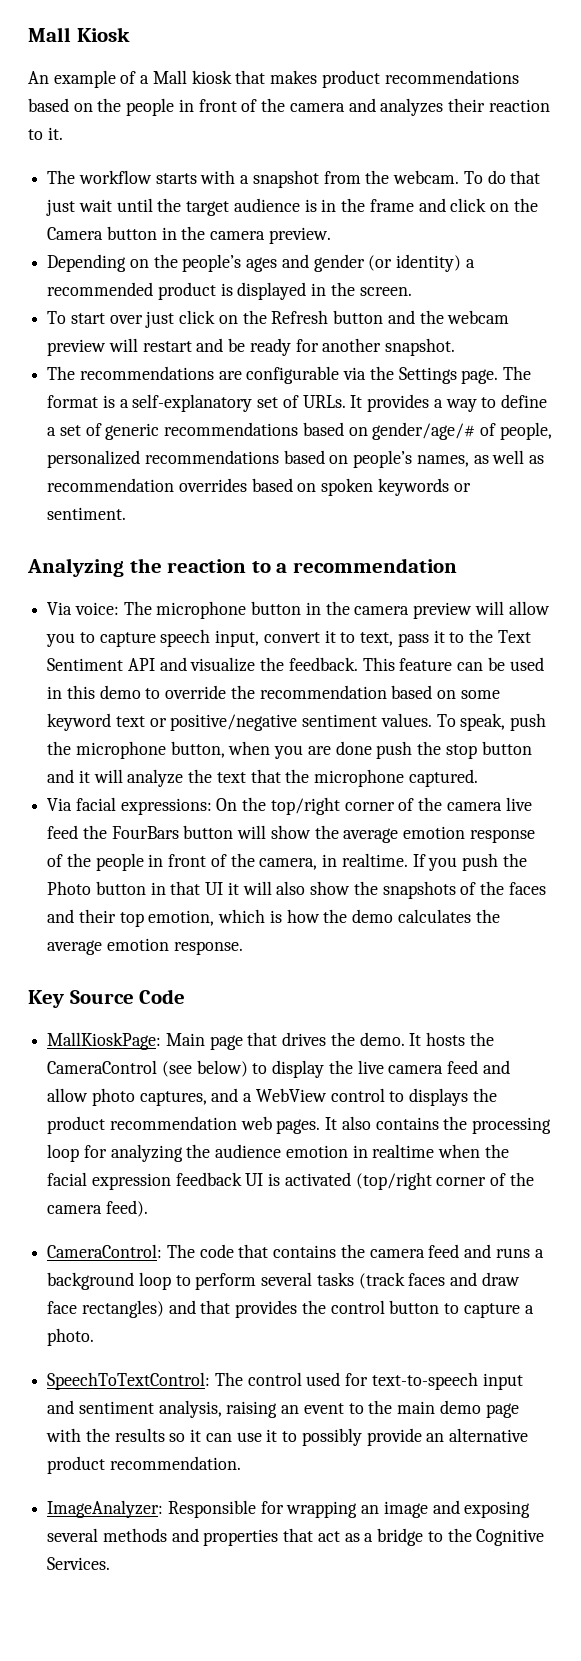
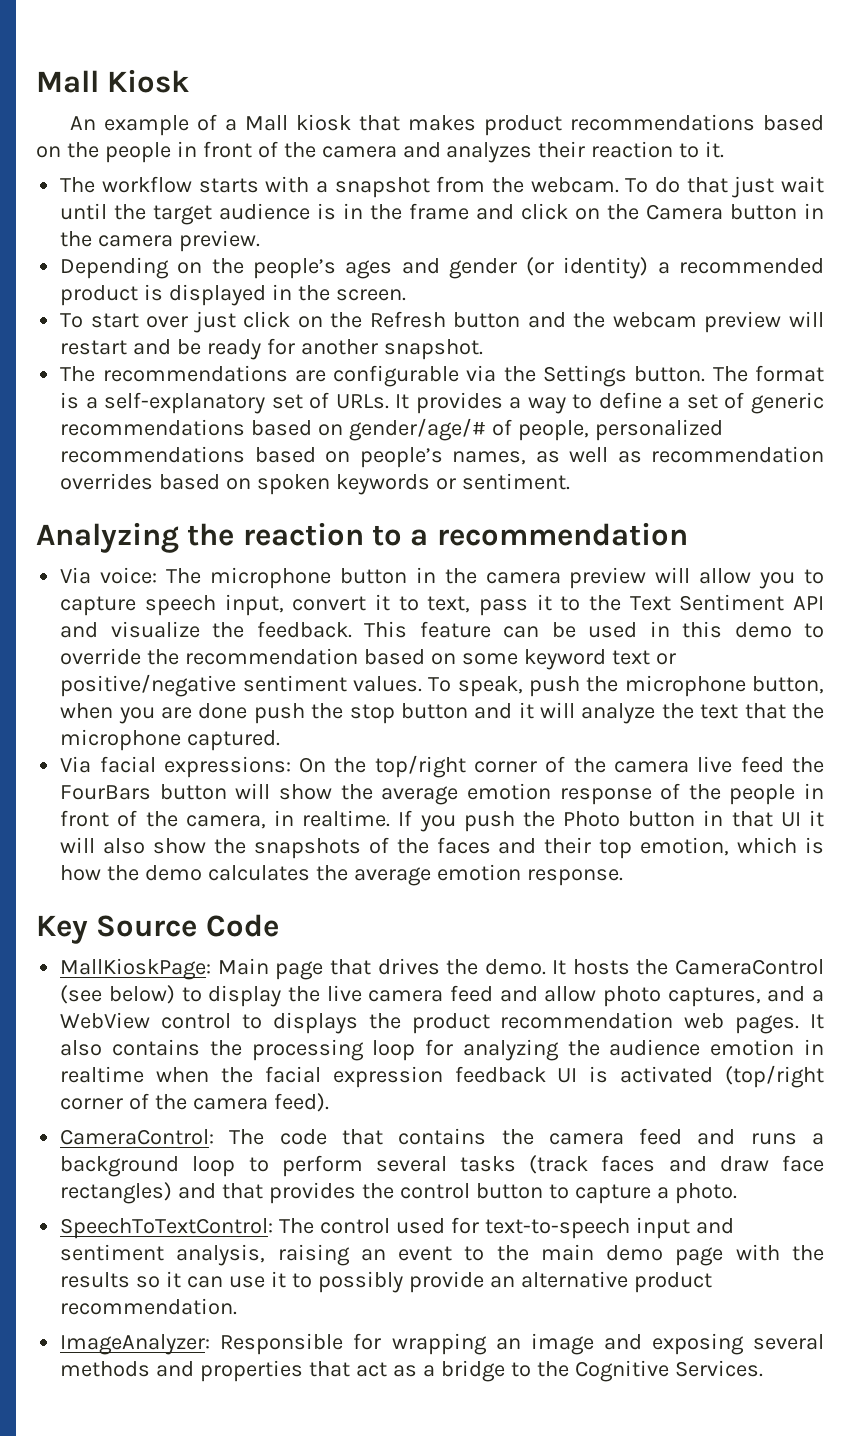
[461,369,499,384] page. -> [634,366,706,382] button.

